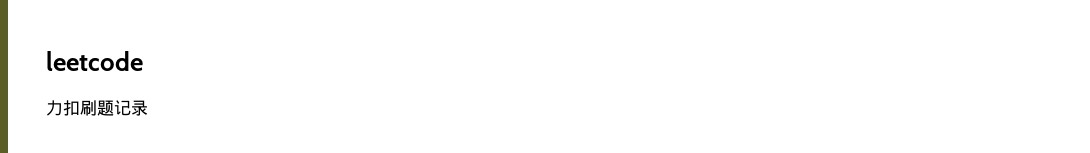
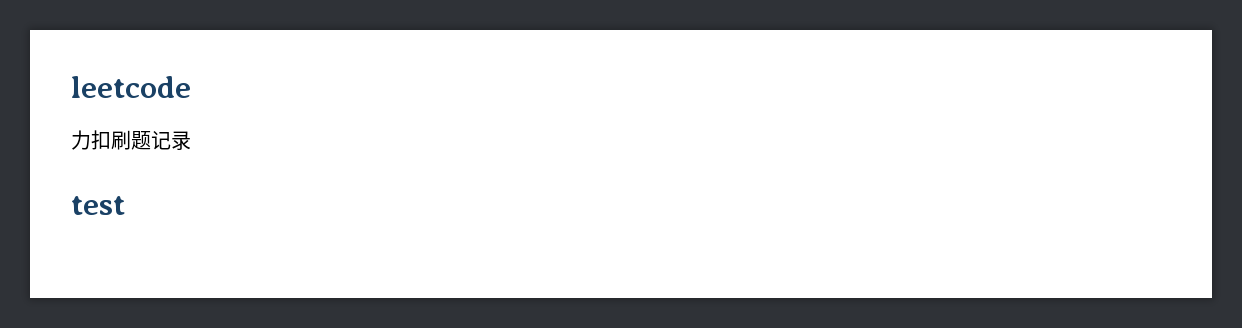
(148, 108) none -> [71,196,125,215] // test

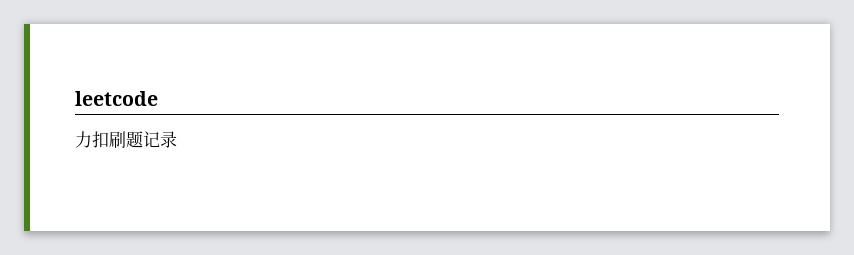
[71,196,125,215] // test -> (177, 139) none

